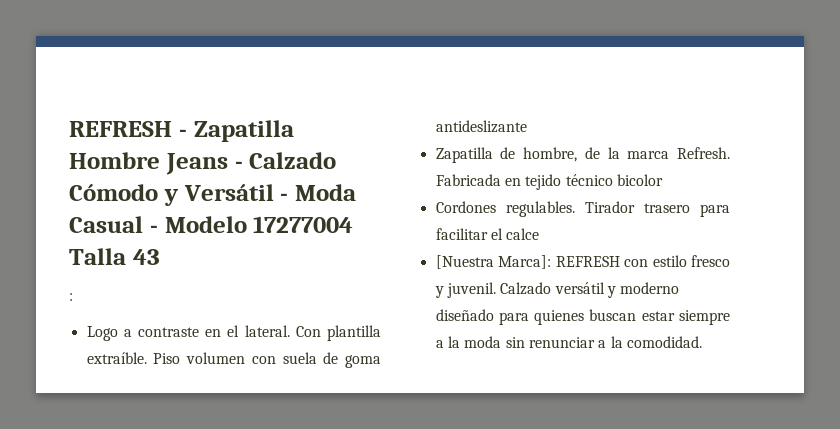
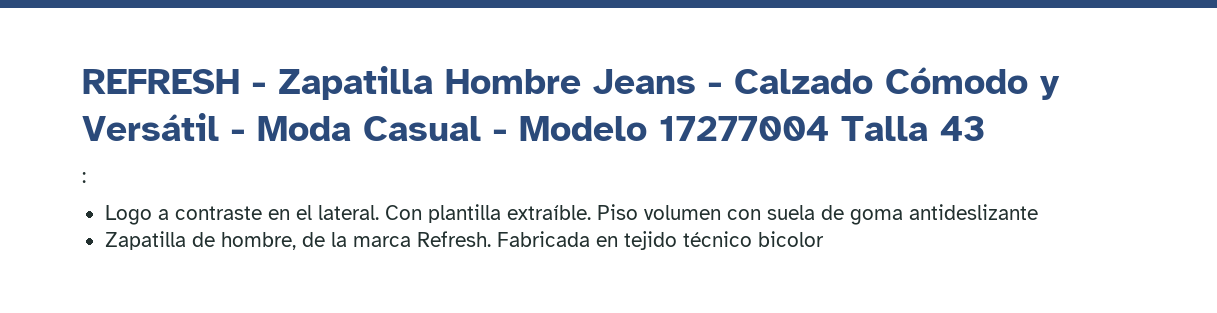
[435,201,730,217] [435,228,540,240] [435,255,730,269] [434,282,680,298] [435,309,730,325] [435,336,702,348] // Cordones regulables. Tirador trasero para facilitar el calce // [Nuestra Marca]: REFRESH con estilo fresco y juvenil. Calzado versátil y moderno diseñado para quienes buscan estar siempre a la moda sin renunciar a la comodidad. -> (824, 239) none

